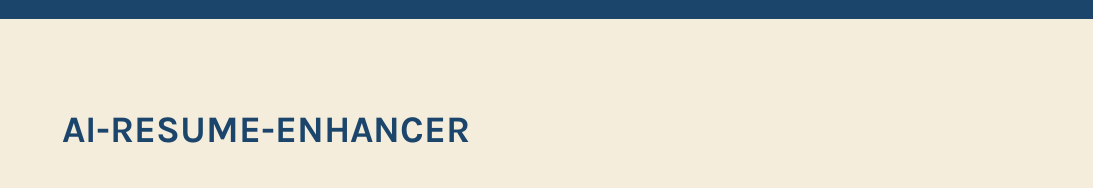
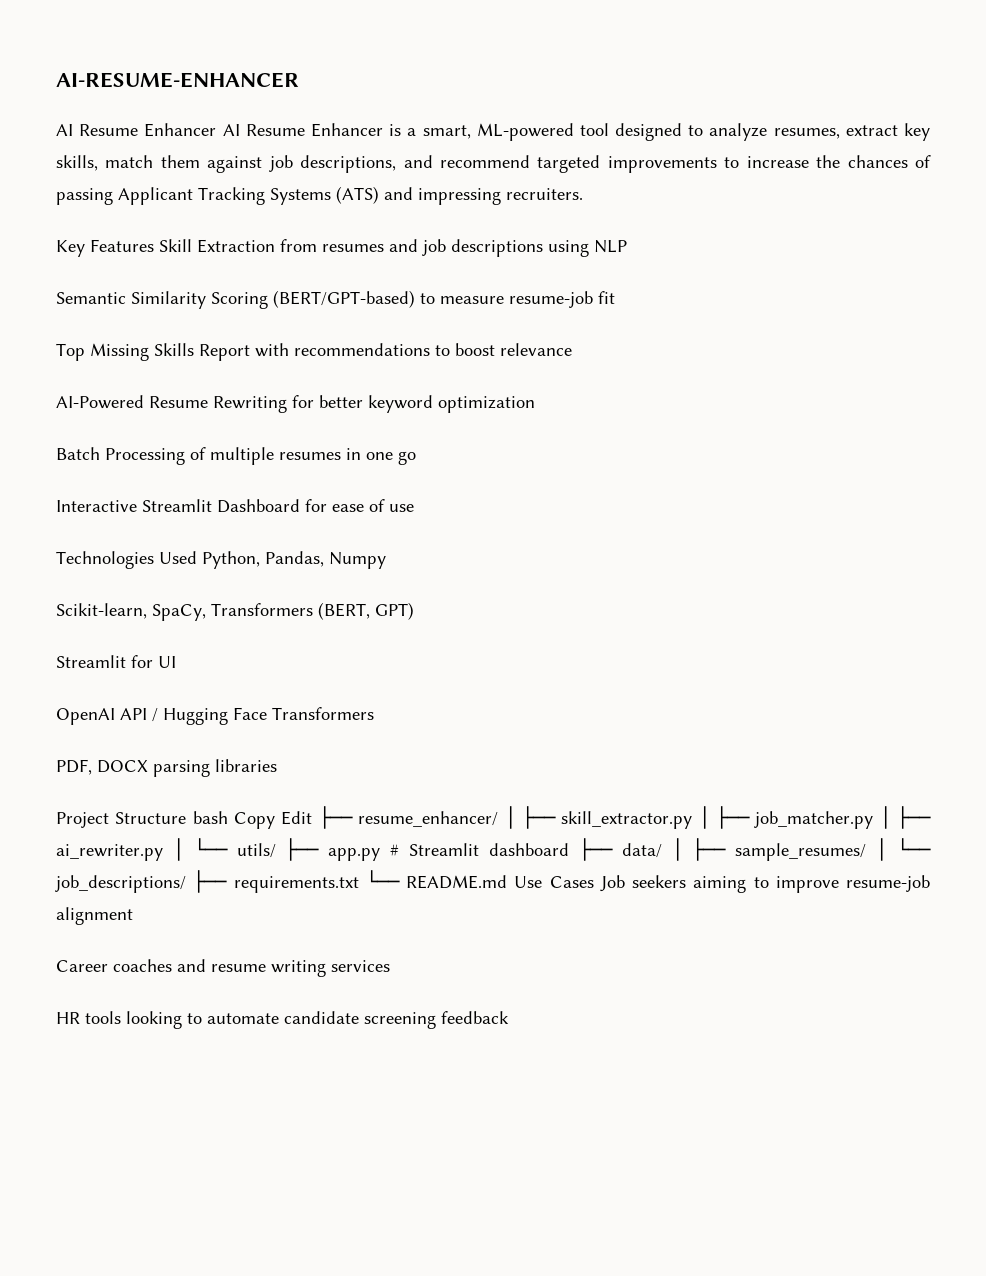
(470, 130) none -> [56,123,930,141] [56,155,932,173] [56,186,583,205] [56,239,627,257] [56,290,615,309] [56,343,572,361] [56,395,535,413] [56,447,416,465] [56,499,414,513] [56,551,386,569] [56,602,414,621] [56,655,176,668] [56,707,374,725] [56,759,277,777] [56,806,931,829] [56,838,932,861] [55,870,930,893] [56,907,133,925] [56,959,390,977] [56,1011,509,1029] // AI Resume Enhancer AI Resume Enhancer is a smart, ML-powered tool designed to analyze resumes, extract key skills, match them against job descriptions, and recommend targeted improvements to increase the chances of passing Applicant Tracking Systems (ATS) and impressing recruiters. // Key Features Skill Extraction from resumes and job descriptions using NLP // Semantic Similarity Scoring (BERT/GPT-based) to measure resume-job fit // Top Missing Skills Report with recommendations to boost relevance // AI-Powered Resume Rewriting for better keyword optimization // Batch Processing of multiple resumes in one go // Interactive Streamlit Dashboard for ease of use // Technologies Used Python, Pandas, Numpy // Scikit-learn, SpaCy, Transformers (BERT, GPT) // Streamlit for UI // OpenAI API / Hugging Face Transformers // PDF, DOCX parsing libraries // Project Structure bash Copy Edit ├── resume_enhancer/ │ ├── skill_extractor.py │ ├── job_matcher.py │ ├── ai_rewriter.py │ └── utils/ ├── app.py # Streamlit dashboard ├── data/ │ ├── sample_resumes/ │ └── job_descriptions/ ├── requirements.txt └── README.md Use Cases Job seekers aiming to improve resume-job alignment // Career coaches and resume writing services // HR tools looking to automate candidate screening feedback

